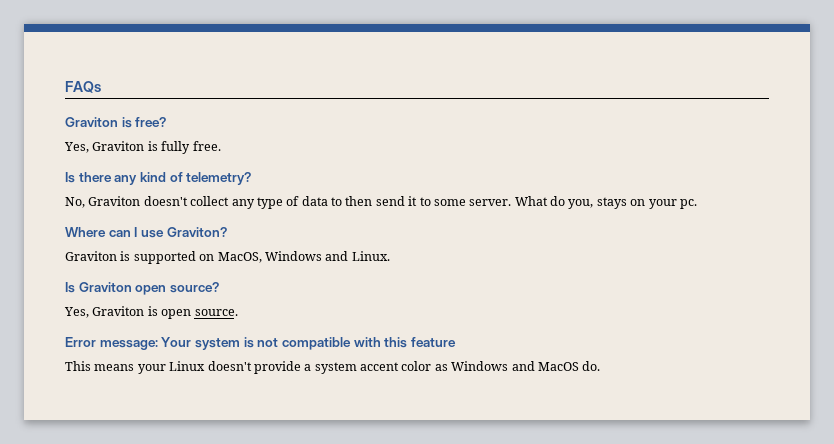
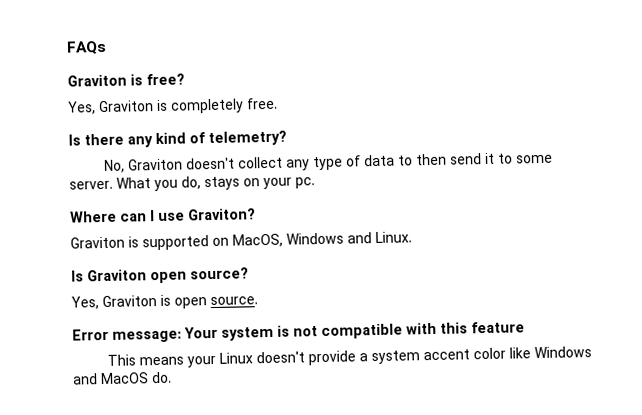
[161,141,191,154] fully -> [170,98,244,114] completely
[550,196,594,209] do you, -> [154,176,201,192] you do,
[434,364,448,371] as -> [509,347,532,359] like

